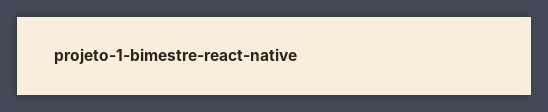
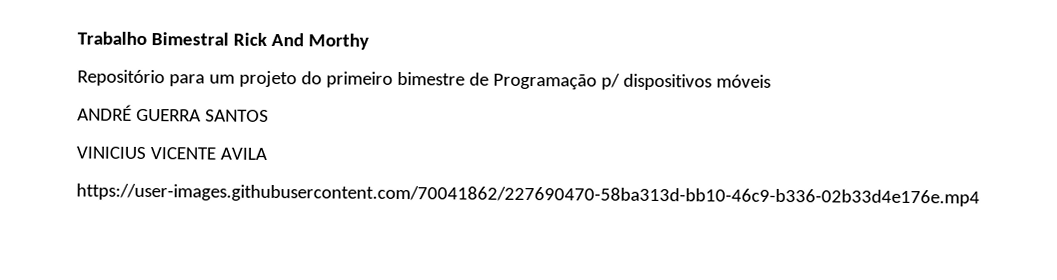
[54,48,297,65] projeto-1-bimestre-react-native -> [77,31,369,50] [77,69,771,91] [77,104,269,122] [76,146,267,160] [76,183,980,207] Trabalho Bimestral Rick And Morthy // Repositório para um projeto do primeiro bimestre de Programação p/ dispositivos móveis // ANDRÉ GUERRA SANTOS // VINICIUS VICENTE AVILA // https://user-images.githubusercontent.com/70041862/227690470-58ba313d-bb10-46c9-b336-02b33d4e176e.mp4

